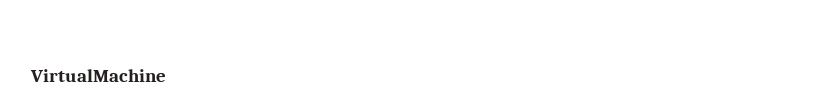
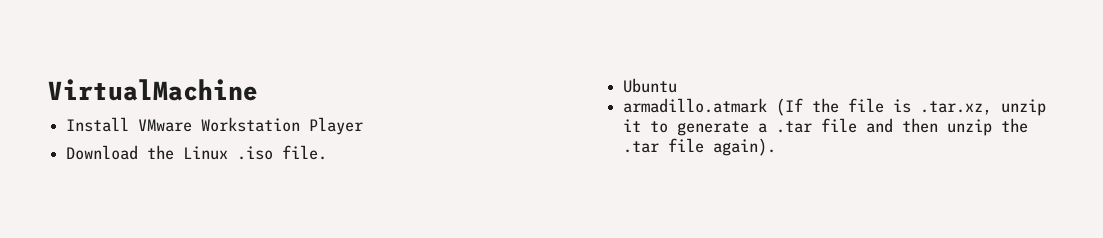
(166, 75) none -> [66,117,364,135] [66,145,328,160] [622,78,677,93] [622,98,1046,116] [622,118,1028,136] [622,138,776,156] // Install VMware Workstation Player // Download the Linux .iso file. // Ubuntu // armadillo.atmark (If the file is .tar.xz, unzip it to generate a .tar file and then unzip the .tar file again).

